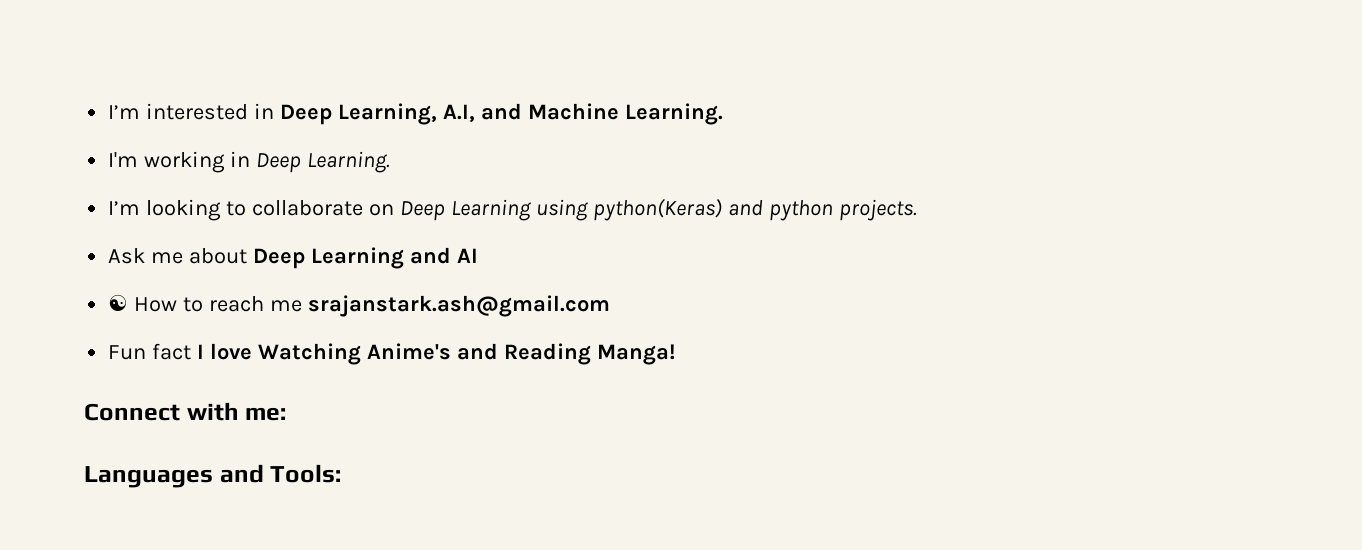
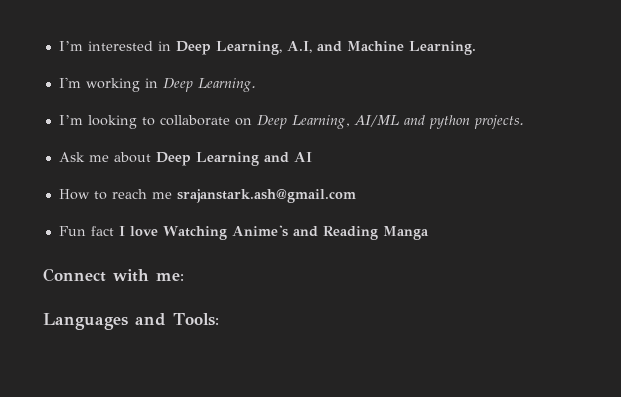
[450,198,722,221] Learning using python(Keras) -> [291,115,400,129] Learning, AI/ML
[108,294,129,311] ☯ -> (312, 157) none
[596,344,675,365] Manga! -> [382,226,429,240] Manga

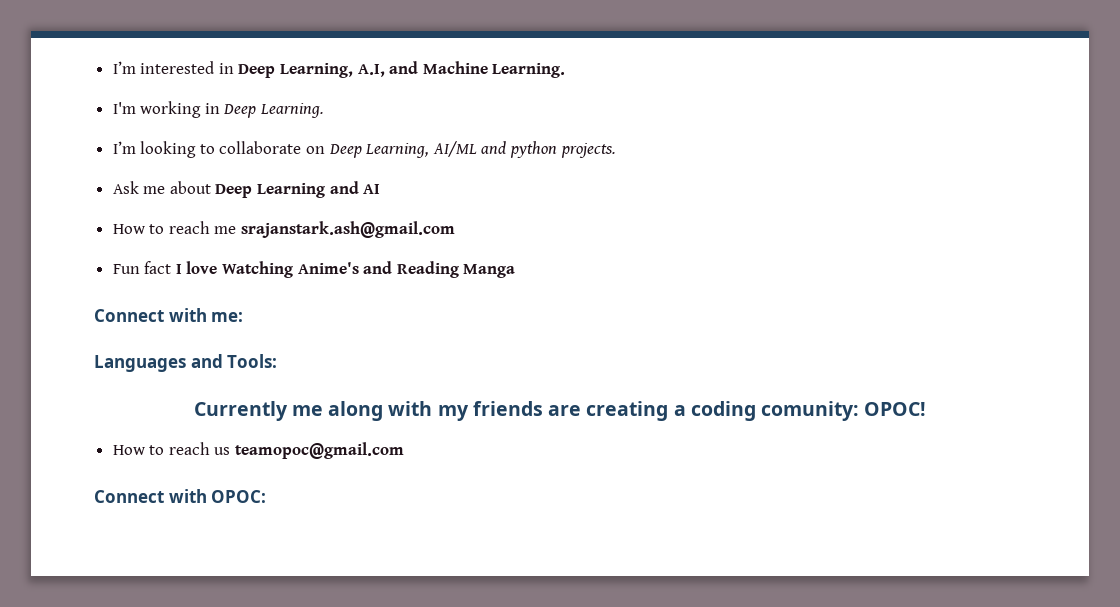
(219, 319) none -> [193,401,927,421] [112,442,405,459] [94,489,267,503] // Currently me along with my friends are creating a coding comunity: OPOC! // How to reach us teamopoc@gmail.com // Connect with OPOC:

